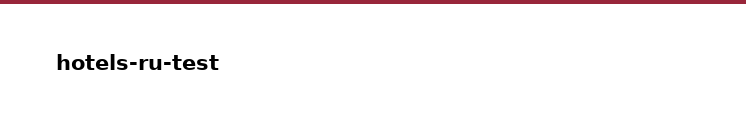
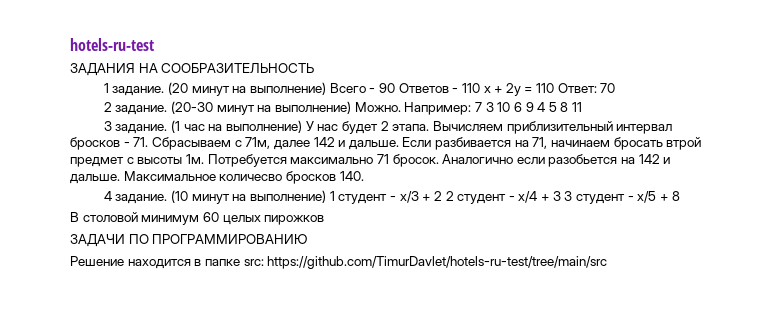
(219, 62) none -> [70,63,315,76] [103,82,616,96] [103,101,583,115] [103,120,673,134] [70,137,702,150] [70,154,671,167] [70,171,364,184] [103,190,680,204] [70,212,325,225] [70,234,308,247] [70,256,608,269] // ЗАДАНИЯ НА СООБРАЗИТЕЛЬНОСТЬ // 1 задание. (20 минут на выполнение) Всего - 90 Ответов - 110 x + 2y = 110 Ответ: 70 // 2 задание. (20-30 минут на выполнение) Можно. Например: 7 3 10 6 9 4 5 8 11 // 3 задание. (1 час на выполнение) У нас будет 2 этапа. Вычисляем приблизительный интервал бросков - 71. Сбрасываем с 71м, далее 142 и дальше. Если разбивается на 71, начинаем бросать втрой предмет с высоты 1м. Потребуется максимально 71 бросок. Аналогично если разобьется на 142 и дальше. Максимальное количесво бросков 140. // 4 задание. (10 минут на выполнение) 1 студент - x/3 + 2 2 студент - x/4 + 3 3 студент - x/5 + 8 // В столовой минимум 60 целых пирожков // ЗАДАЧИ ПО ПРОГРАММИРОВАНИЮ // Решение находится в папке src: https://github.com/TimurDavlet/hotels-ru-test/tree/main/src

